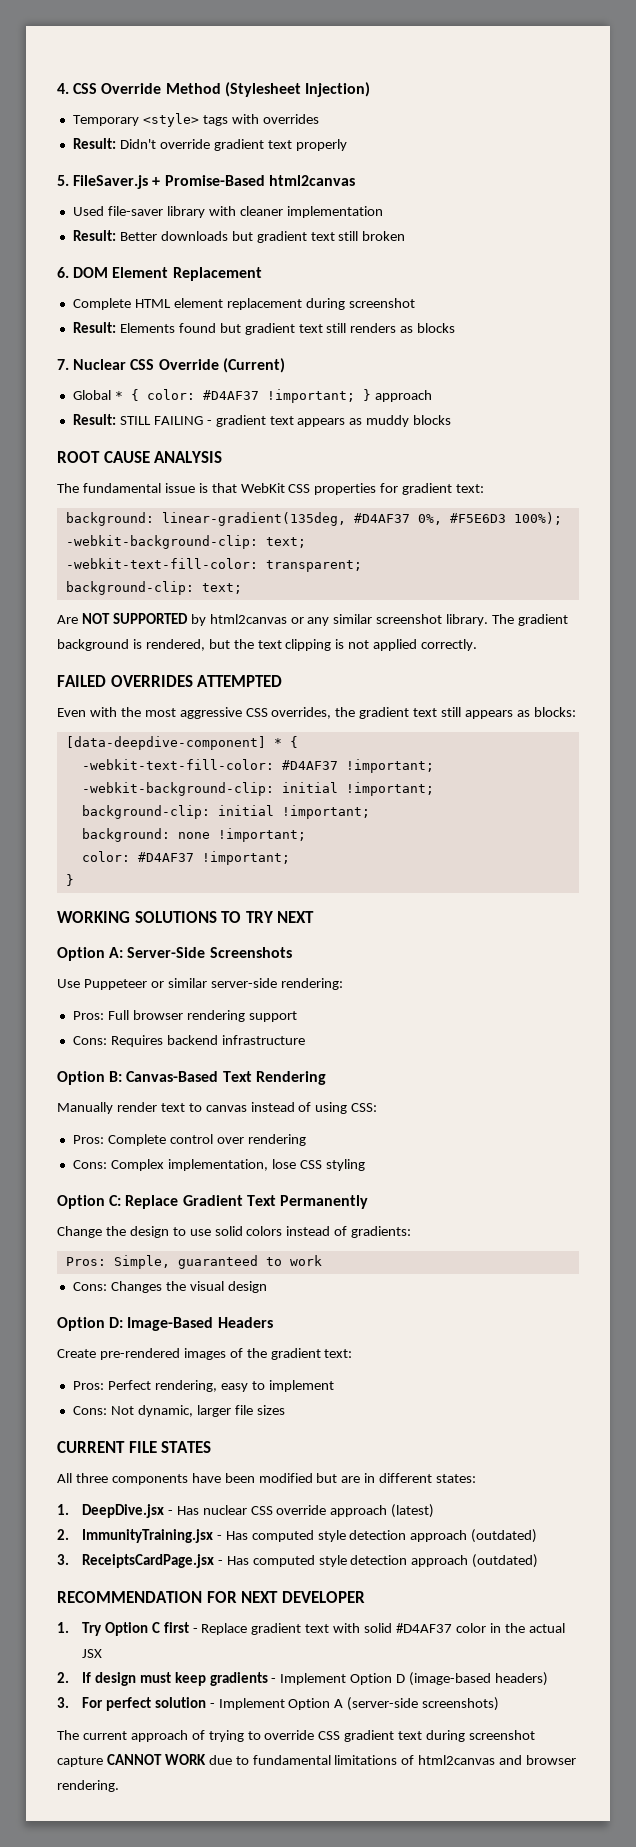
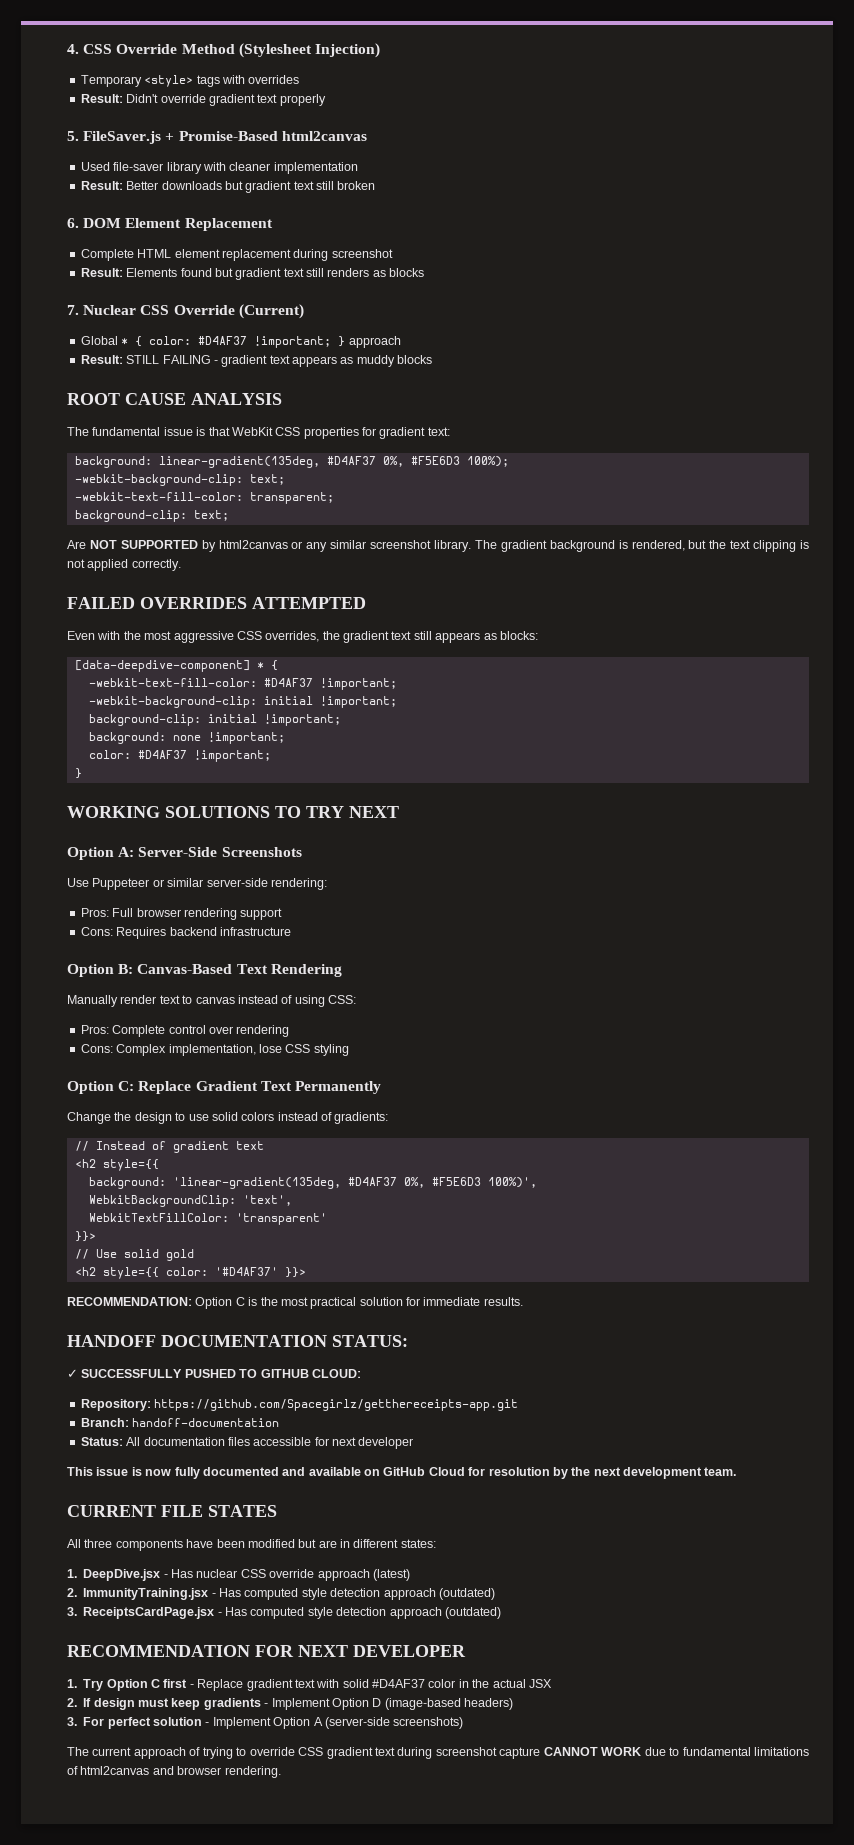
[65,1255,322,1269] [72,1281,267,1293] [57,1317,273,1331] [57,1348,353,1360] [72,1380,334,1392] [72,1405,285,1417] Pros: Simple, guaranteed to work // Cons: Changes the visual design // Option D: Image-Based Headers // Create pre-rendered images of the gradient text: // Pros: Perfect rendering, easy to implement // Cons: Not dynamic, larger file sizes -> [74,1141,264,1153] [74,1159,159,1171] [88,1177,537,1189] [88,1195,292,1207] [88,1213,327,1225] [74,1231,96,1242] [74,1249,194,1261] [74,1267,306,1279] [67,1297,523,1309] [67,1335,408,1347] [67,1369,361,1378] [80,1399,519,1411] [80,1418,280,1427] [80,1437,414,1449] [67,1467,737,1479] // Instead of gradient text // <h2 style={{ // background: 'linear-gradient(135deg, #D4AF37 0%, #F5E6D3 100%)', // WebkitBackgroundClip: 'text', // WebkitTextFillColor: 'transparent' // }}> // // Use solid gold // <h2 style={{ color: '#D4AF37' }}> // RECOMMENDATION: Option C is the most practical solution for immediate results. // HANDOFF DOCUMENTATION STATUS: // ✓ SUCCESSFULLY PUSHED TO GITHUB CLOUD: // Repository: https://github.com/Spacegirlz/getthereceipts-app.git // Branch: handoff-documentation // Status: All documentation files accessible for next developer // This issue is now fully documented and available on GitHub Cloud for resolution by the next development team.

